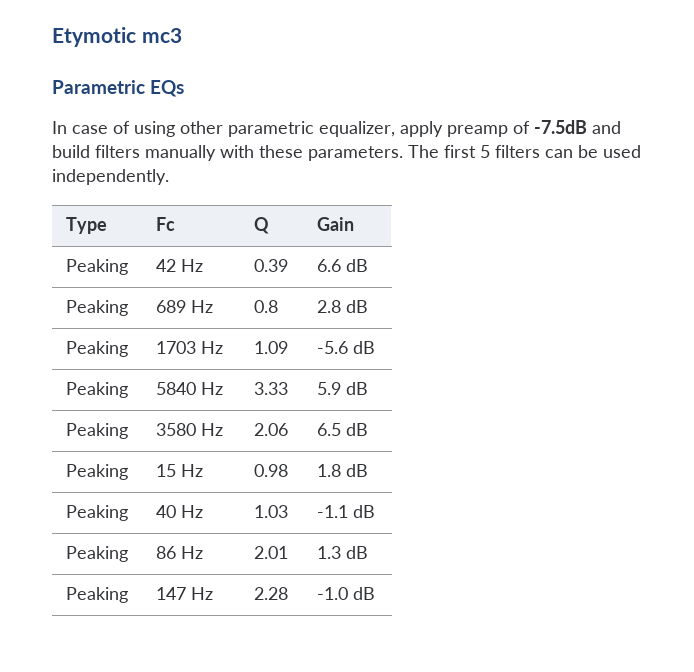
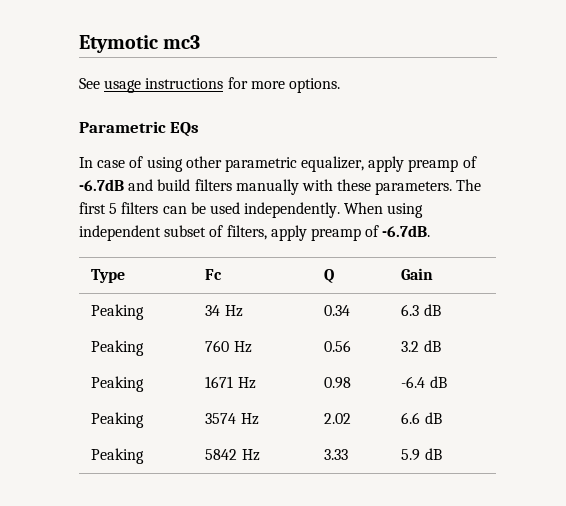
(182, 35) none -> [79,77,340,93] // See usage instructions for more options.
[534,120,587,134] -7.5dB -> [79,179,124,191] -6.7dB
(169, 177) none -> [344,202,424,218] [79,225,431,241] When using independent subset of filters, apply preamp of -6.7dB.
[155,259,203,272] [253,259,288,272] [316,259,368,272] [65,300,128,316] [155,300,213,313] [253,300,278,313] [316,300,368,313] [65,341,128,357] [155,341,223,354] [253,341,288,354] [316,341,375,354] [65,382,128,398] [155,382,223,395] [253,382,288,395] [316,382,368,395] [65,423,128,439] [155,423,223,436] [253,423,288,436] [316,423,368,436] [65,464,128,480] [155,464,203,477] [253,464,288,477] [316,464,368,477] [65,505,128,521] [155,505,203,518] [253,505,288,518] [316,505,375,518] [65,546,128,562] [155,546,203,559] [253,546,288,559] [316,546,368,559] [65,587,128,603] [155,587,213,600] [253,587,288,600] [316,587,348,600] 42 Hz | 0.39 | 6.6 dB // Peaking | 689 Hz | 0.8 | 2.8 dB // Peaking | 1703 Hz | 1.09 | -5.6 dB // Peaking | 5840 Hz | 3.33 | 5.9 dB // Peaking | 3580 Hz | 2.06 | 6.5 dB // Peaking | 15 Hz | 0.98 | 1.8 dB // Peaking | 40 Hz | 1.03 | -1.1 dB // Peaking | 86 Hz | 2.01 | 1.3 dB // Peaking | 147 Hz | 2.28 | -1.0 -> [205,305,243,317] [324,305,351,316] [401,304,441,316] [91,340,145,356] [205,340,252,353] [324,340,352,352] [401,340,441,352] [91,376,145,392] [205,376,256,389] [324,377,352,389] [401,376,447,388] [91,412,145,428] [205,413,259,425] [324,413,352,424] [401,412,442,424] [91,448,145,464] [205,449,260,461] [324,449,349,460] [401,449,421,461] 34 Hz | 0.34 | 6.3 dB // Peaking | 760 Hz | 0.56 | 3.2 dB // Peaking | 1671 Hz | 0.98 | -6.4 dB // Peaking | 3574 Hz | 2.02 | 6.6 dB // Peaking | 5842 Hz | 3.33 | 5.9

